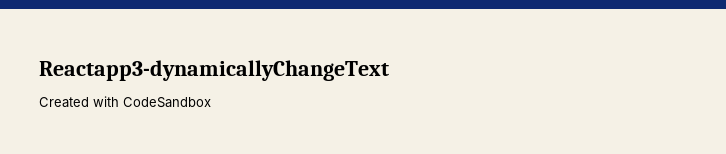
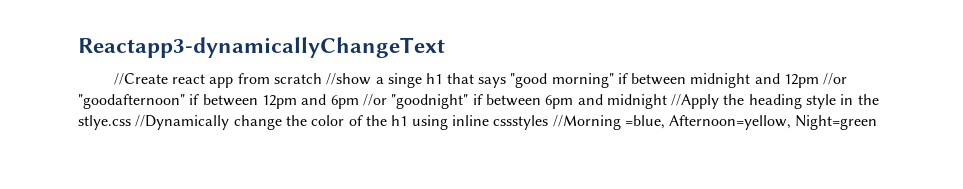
[39,96,211,108] Created with CodeSandbox -> [113,73,848,88] [78,94,879,109] [78,115,878,130] //Create react app from scratch //show a singe h1 that says "good morning" if between midnight and 12pm //or "goodafternoon" if between 12pm and 6pm //or "goodnight" if between 6pm and midnight //Apply the heading style in the stlye.css //Dynamically change the color of the h1 using inline cssstyles //Morning =blue, Afternoon=yellow, Night=green

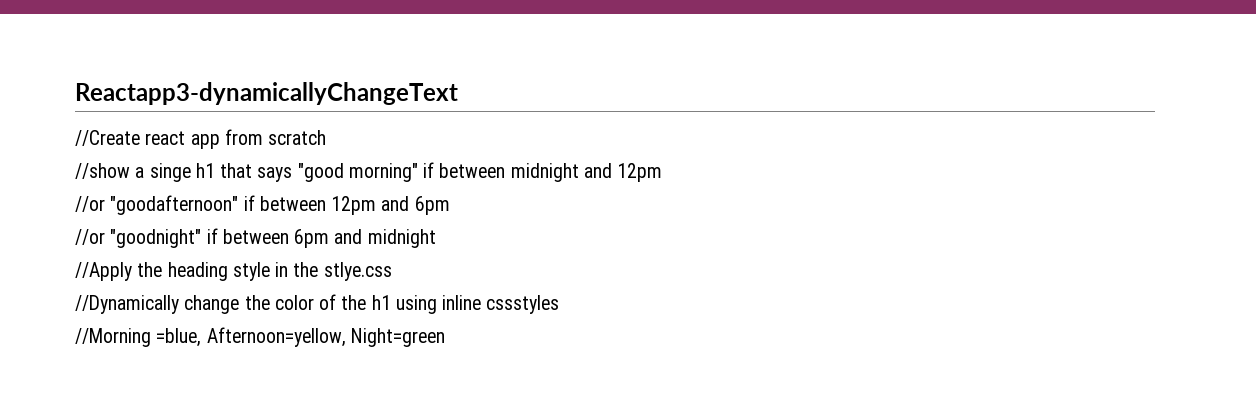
(322, 78) none -> (327, 137) //
(820, 81) none -> (663, 172) //
(359, 102) none -> (450, 205) //
(667, 101) none -> (436, 238) //
(131, 122) none -> (392, 271) //
(549, 122) none -> (560, 304) //

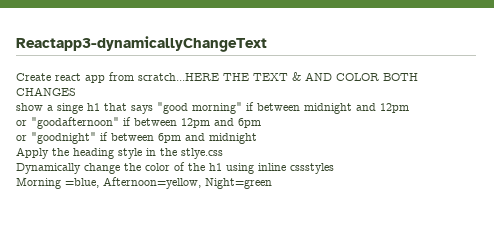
[75,130,140,146] //Create -> [16,73,51,81] Create
[268,130,327,145] [75,163,130,179] scratch // //show -> [138,72,418,81] [16,87,76,96] [16,103,43,111] scratch...HERE THE TEXT & AND COLOR BOTH CHANGES // show
[75,196,105,212] //or -> [16,120,27,126] or
[75,229,105,245] //or -> [16,135,27,141] or
[75,262,132,281] //Apply -> [16,147,49,159] Apply
[75,295,179,314] //Dynamically -> [16,163,81,174] Dynamically
[75,328,151,347] //Morning -> [16,177,61,189] Morning

